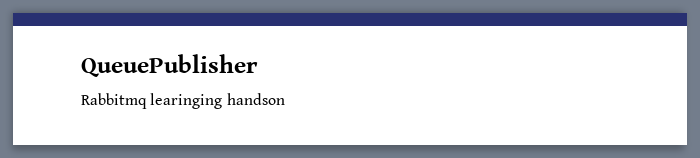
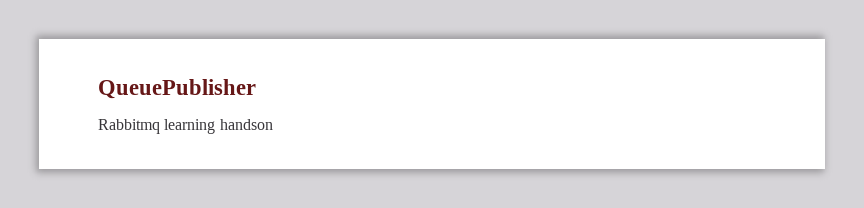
[150,93,223,109] learinging -> [164,119,216,134] learning

